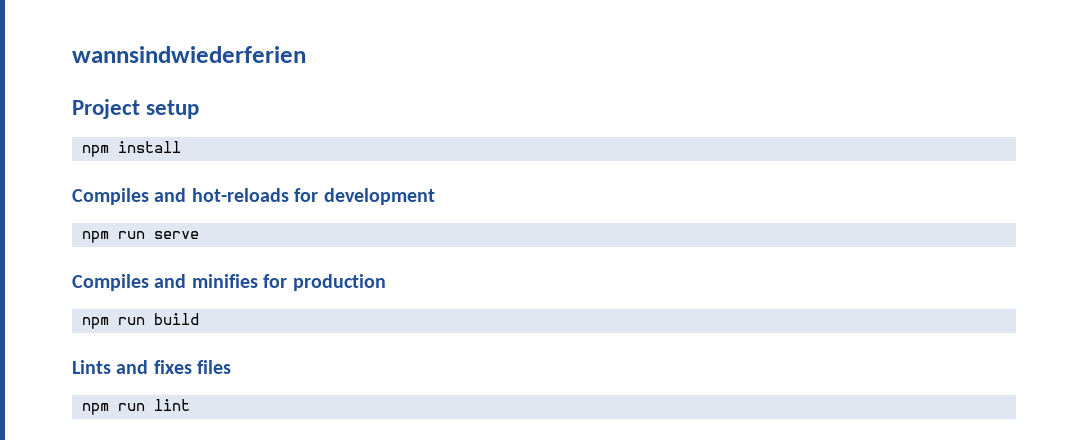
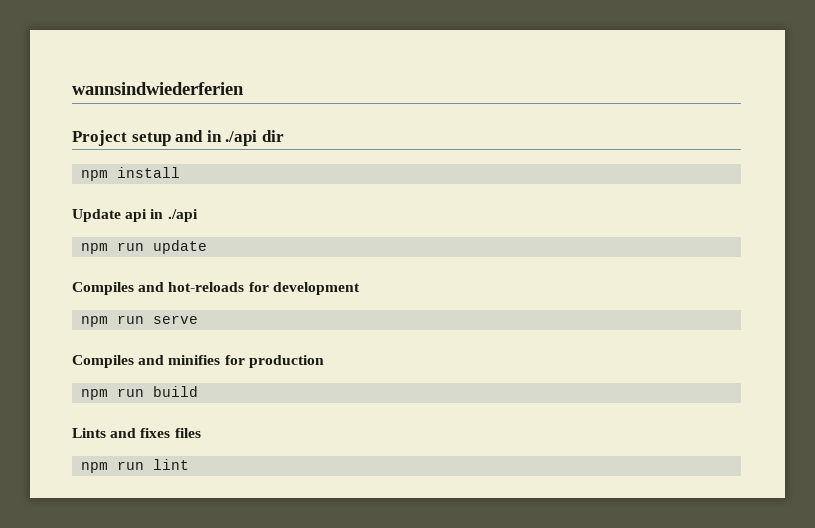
[82,141,182,157] // npm install -> [175,130,284,146] [80,167,180,181] [72,209,198,222] [80,240,207,254] and in ./api dir // npm install // Update api in ./api // npm run update

